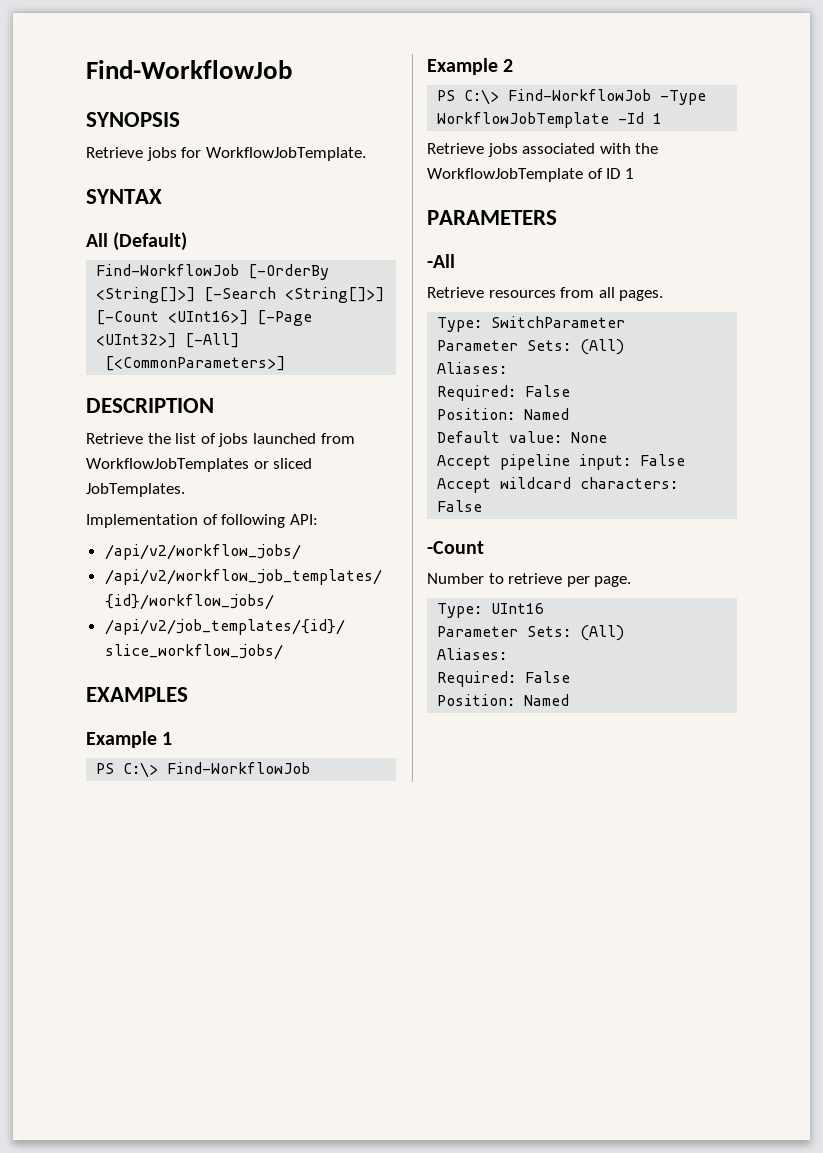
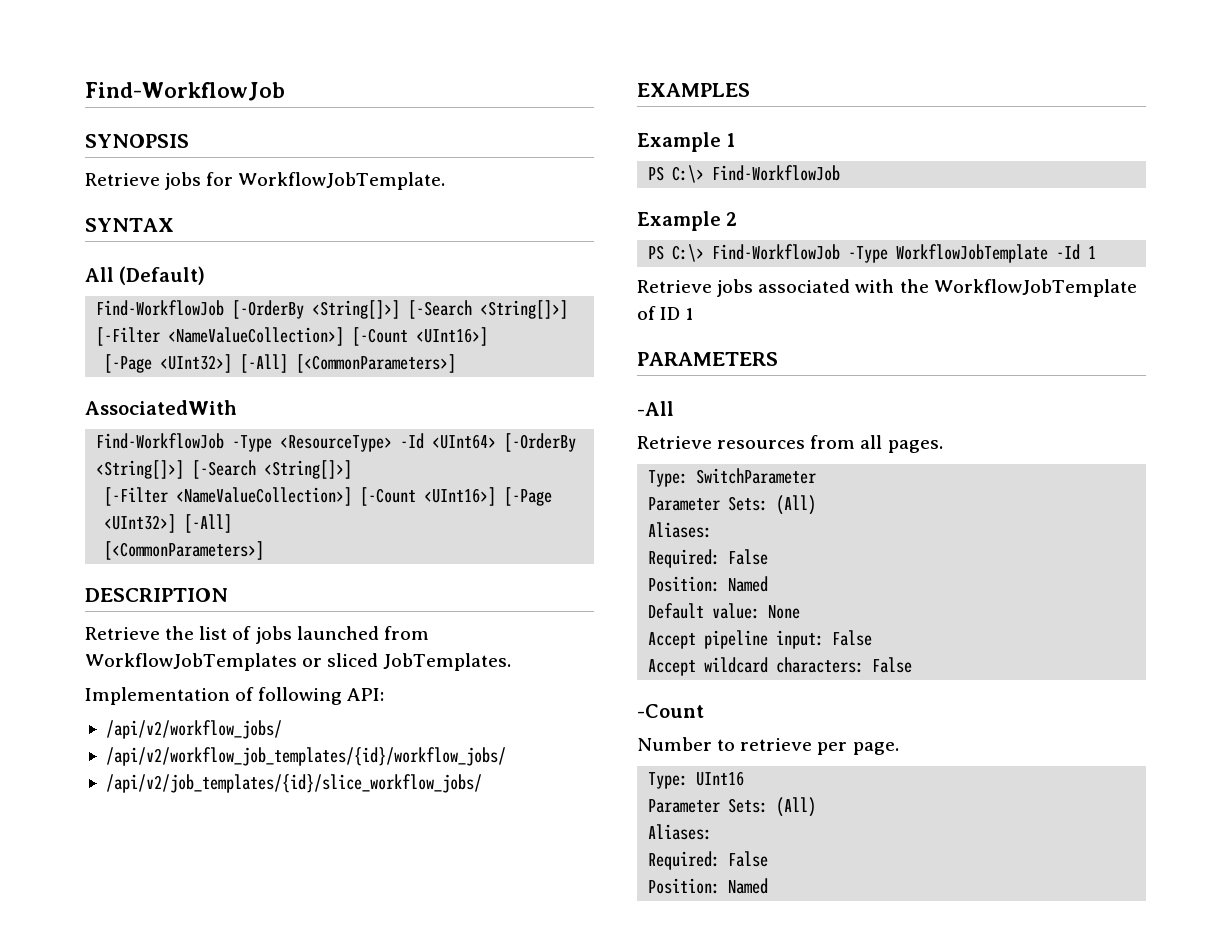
(385, 295) none -> [96,327,489,346] [104,354,457,373] [85,400,237,415] [96,433,577,452] [96,460,353,479] [104,487,353,506] [-Filter <NameValueCollection>] [-Count <UInt16>] // [-Page <UInt32>] [-All] [<CommonParameters>] // AssociatedWith // Find-WorkflowJob -Type <ResourceType> -Id <UInt64> [-OrderBy <String[]>] [-Search <String[]>] // [-Filter <NameValueCollection>]

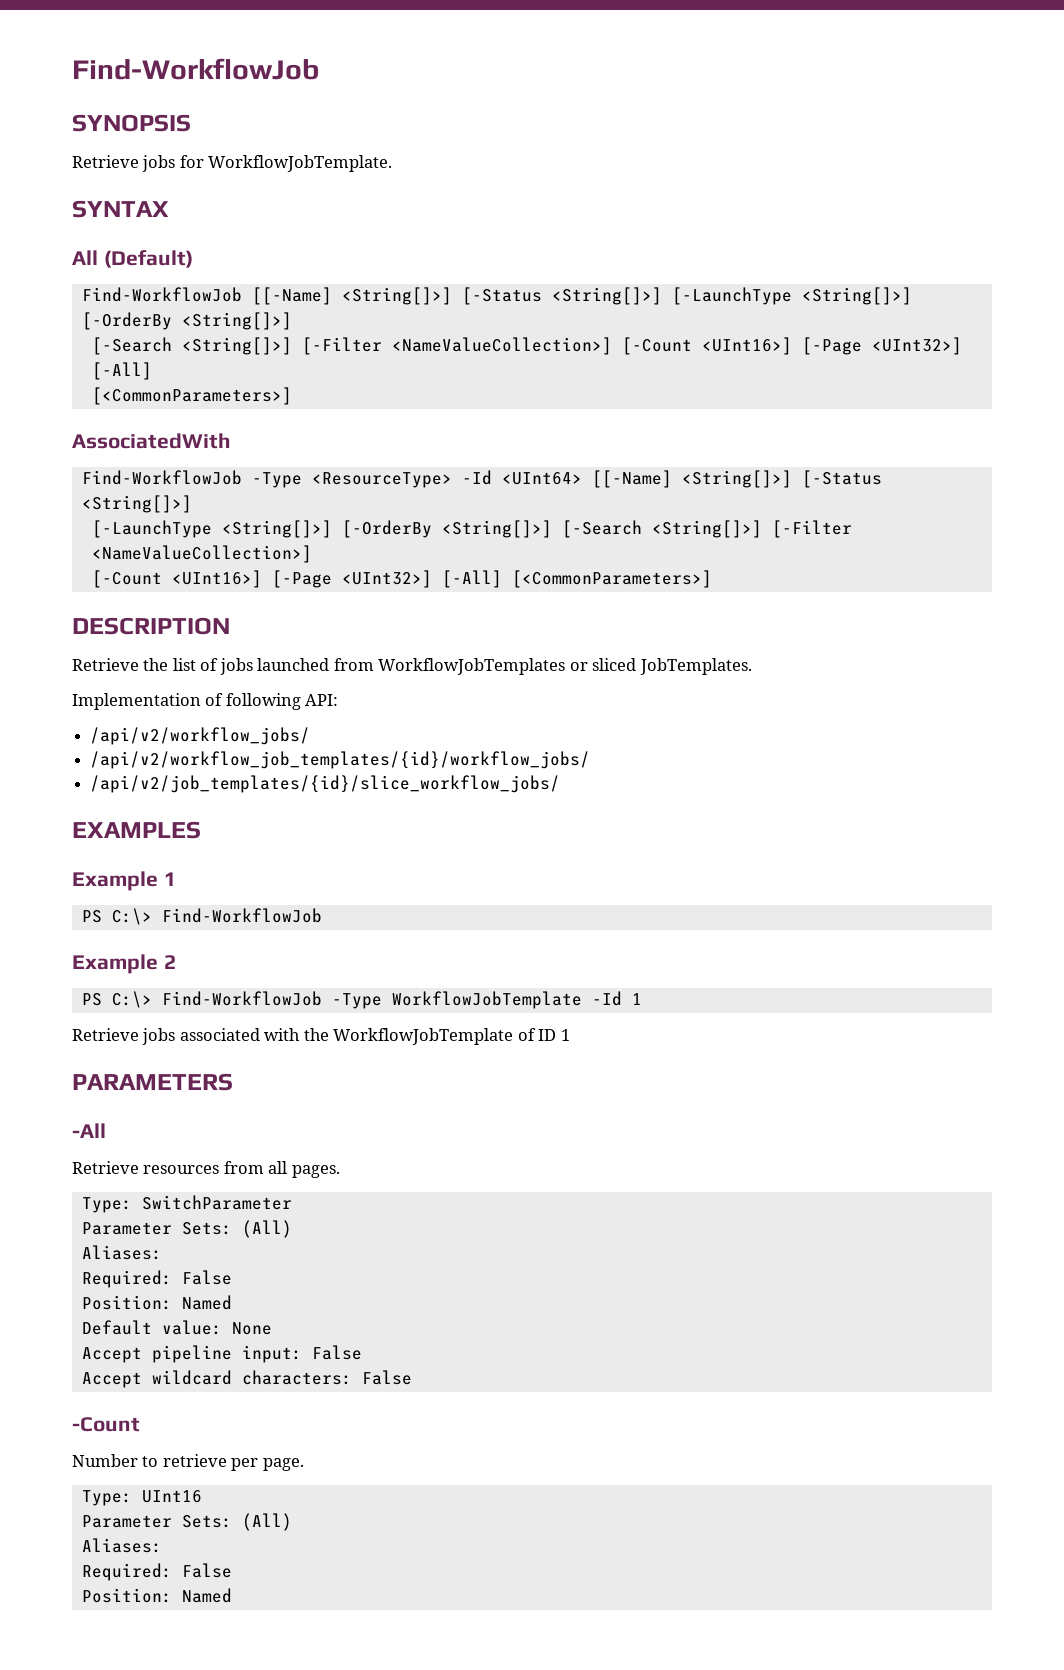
[232,300,401,319] [-OrderBy <String[]>] -> [251,287,912,305] [81,312,292,330] [[-Name] <String[]>] [-Status <String[]>] [-LaunchType <String[]>] [-OrderBy <String[]>] //
[104,354,289,373] // [-Page <UInt32>] [-All] -> [801,337,962,355] [91,362,152,380] [-Page <UInt32>] [-All] //
[504,433,577,452] [96,460,353,479] [104,487,553,506] [104,514,233,533] [-OrderBy <String[]>] [-Search <String[]>] // [-Filter <NameValueCollection>] [-Count <UInt16>] [-Page <UInt32>] [-All] // -> [591,470,882,488] [81,495,192,513] [91,520,852,538] [91,545,312,563] [91,570,502,588] [[-Name] <String[]>] [-Status <String[]>] // [-LaunchType <String[]>] [-OrderBy <String[]>] [-Search <String[]>] [-Filter <NameValueCollection>] // [-Count <UInt16>] [-Page <UInt32>] [-All]

